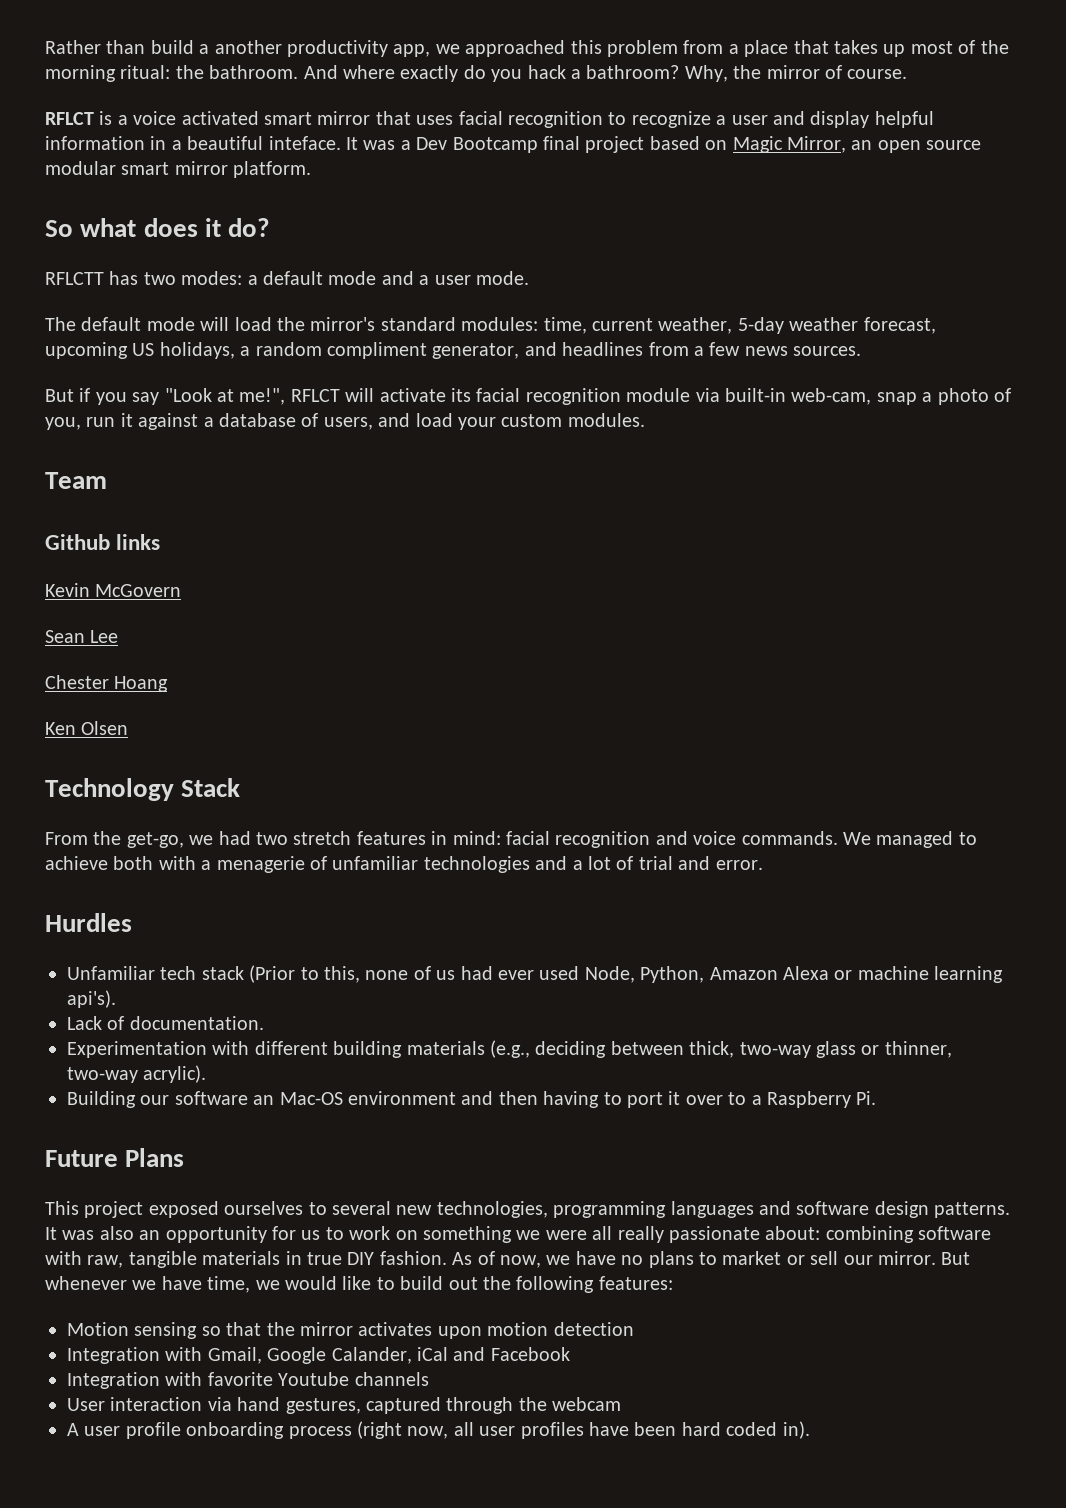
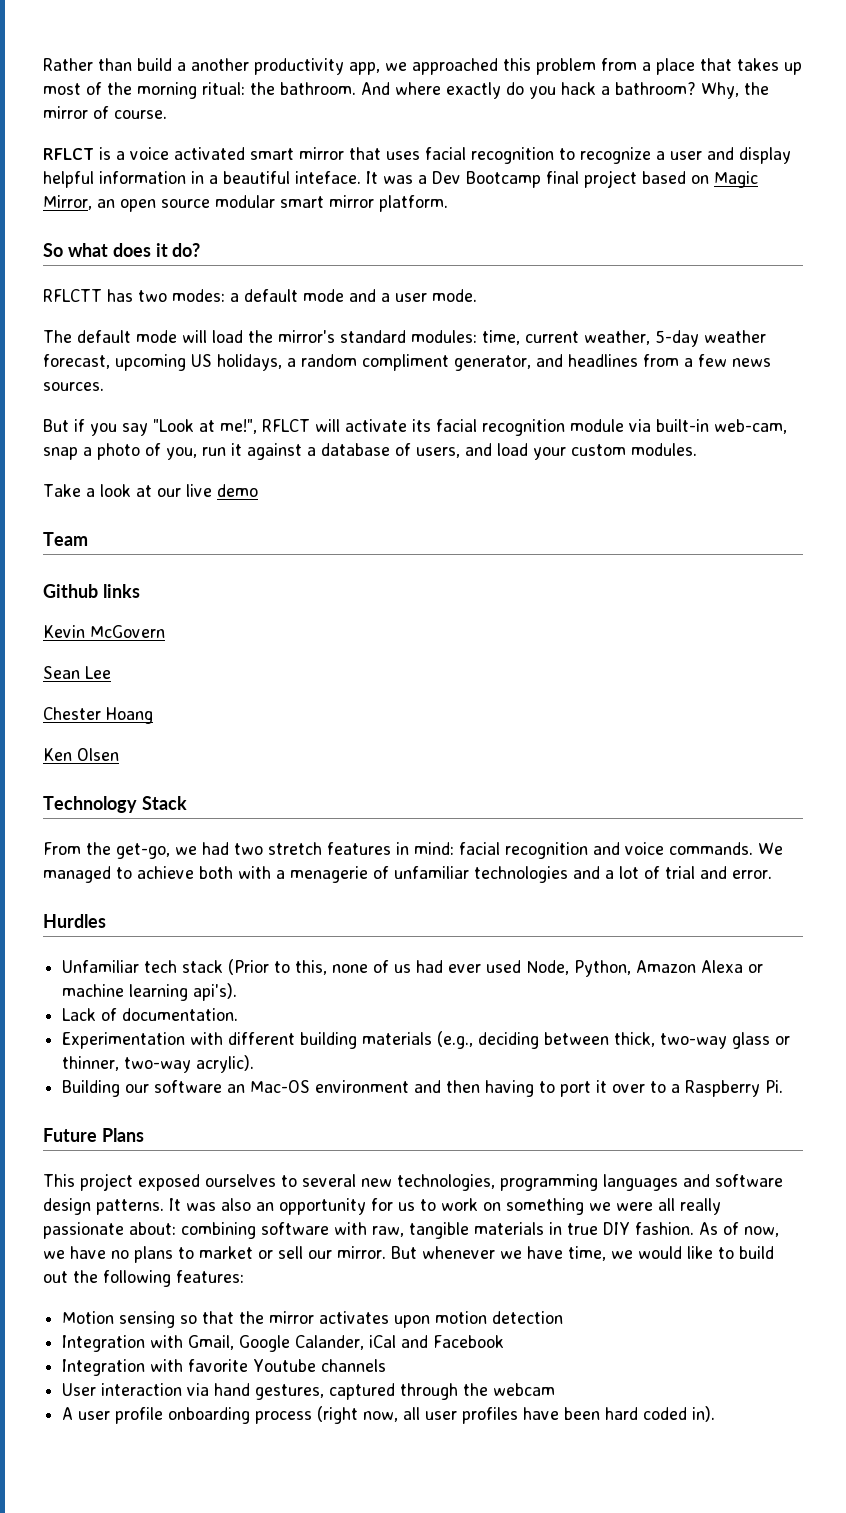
(645, 420) none -> [43,484,258,497] // Take a look at our live demo

